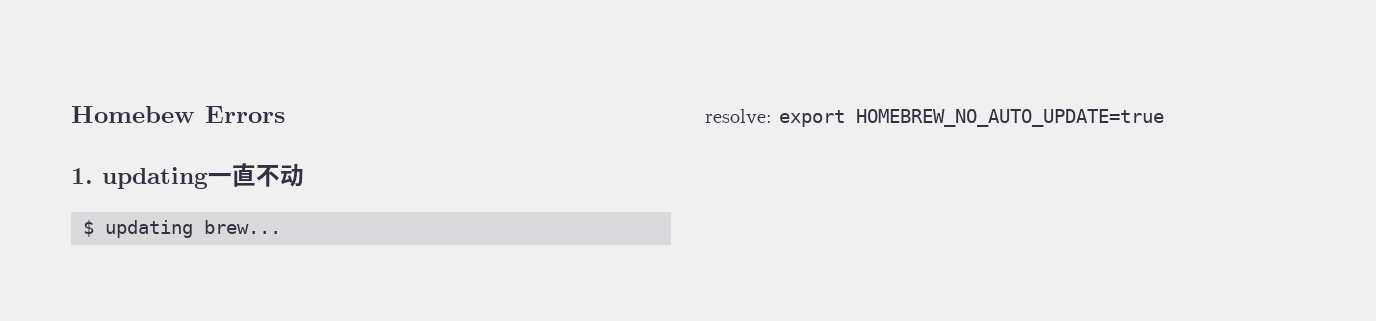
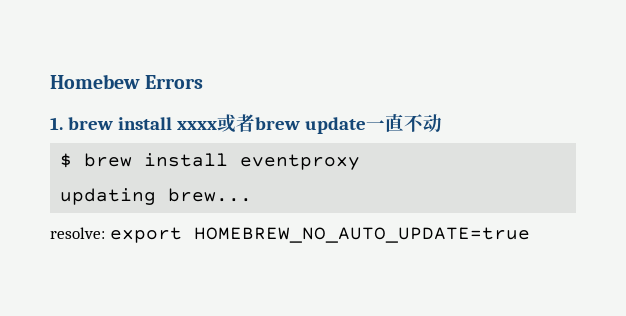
[102,167,208,189] updating -> [67,114,366,134] brew install xxxx或者brew update
(94, 228) none -> [84,153,361,170] brew install eventproxy //

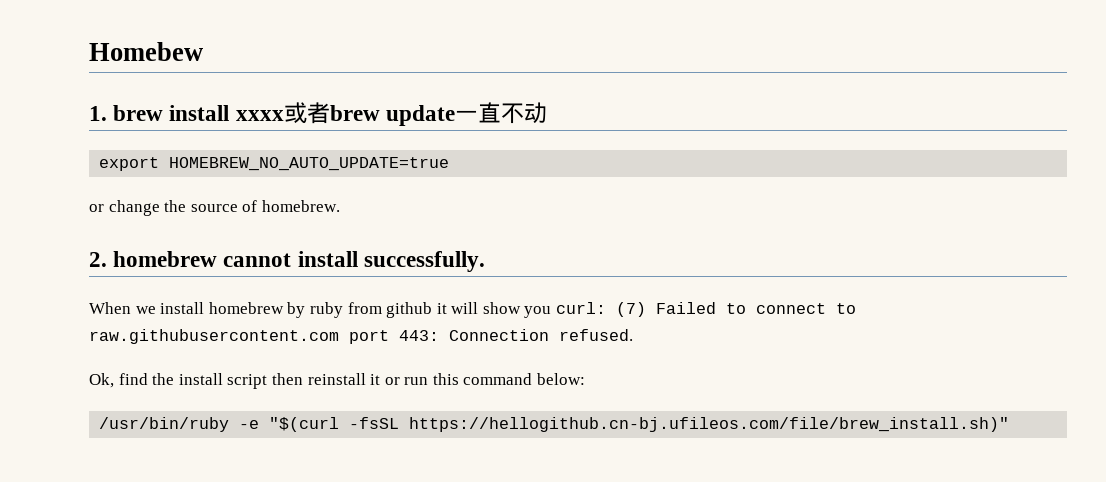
[145,75,204,89] Errors -> (203, 51) none
[60,153,361,170] [60,188,253,205] [50,227,530,243] $ brew install eventproxy // updating brew... // resolve: export HOMEBREW_NO_AUTO_UPDATE=true -> [99,157,450,171] [89,200,340,216] [89,251,485,272] [89,302,857,318] [89,329,633,344] [89,373,586,389] [99,417,1010,432] export HOMEBREW_NO_AUTO_UPDATE=true // or change the source of homebrew. // 2. homebrew cannot install successfully. // When we install homebrew by ruby from github it will show you curl: (7) Failed to connect to raw.githubusercontent.com port 443: Connection refused. // Ok, find the install script then reinstall it or run this command below: // /usr/bin/ruby -e "$(curl -fsSL https://hellogithub.cn-bj.ufileos.com/file/brew_install.sh)"

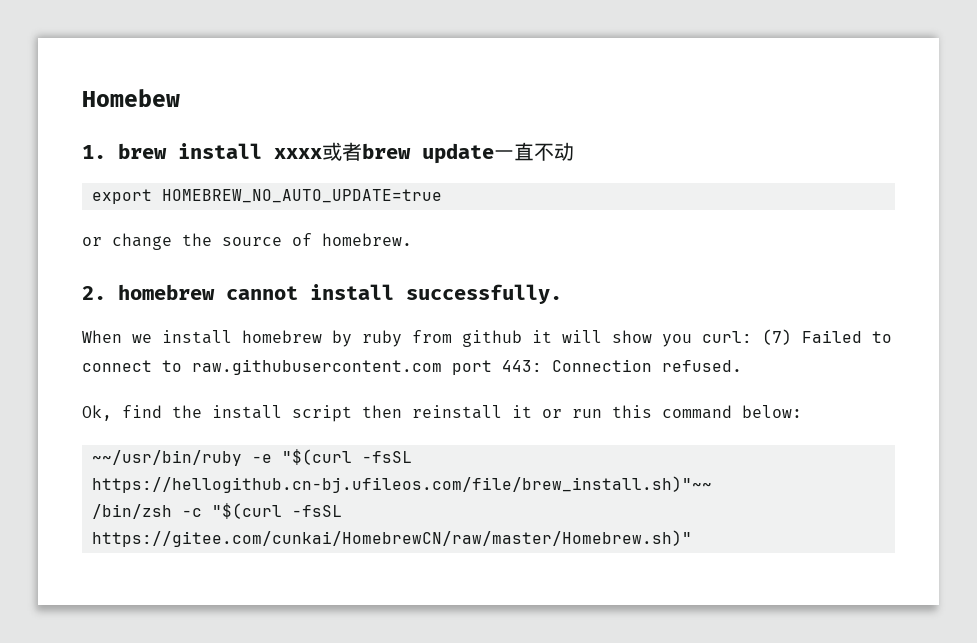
[99,417,230,432] /usr/bin/ruby -> [91,450,242,466] ~~/usr/bin/ruby
[409,417,1010,432] https://hellogithub.cn-bj.ufileos.com/file/brew_install.sh)" -> [91,476,712,493] [91,503,342,519] [91,530,692,547] https://hellogithub.cn-bj.ufileos.com/file/brew_install.sh)"~~ // /bin/zsh -c "$(curl -fsSL https://gitee.com/cunkai/HomebrewCN/raw/master/Homebrew.sh)"

